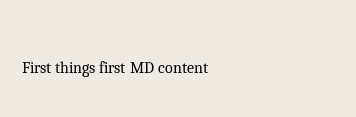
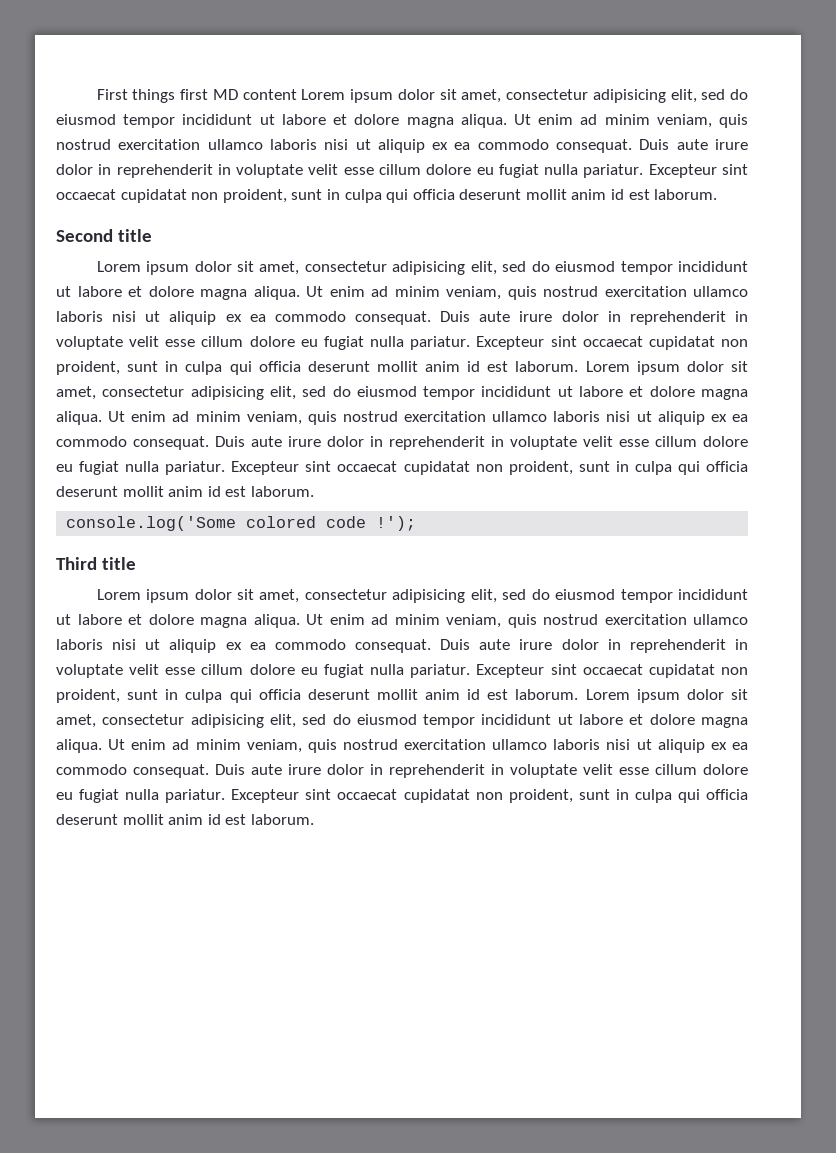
(209, 68) none -> [301,89,748,103] [56,114,748,128] [56,139,748,153] [56,164,749,178] [56,189,718,203] [56,229,152,242] [96,261,749,275] [56,286,748,300] [56,311,748,325] [56,336,748,350] [56,361,748,375] [56,386,748,400] [56,411,748,425] [56,436,748,450] [56,461,748,475] [56,486,314,497] [66,516,417,531] [56,557,136,570] [96,589,749,603] [56,614,748,628] [56,639,748,653] [56,664,748,678] [56,689,748,703] [56,714,748,728] [56,739,748,753] [56,764,748,778] [56,789,748,803] [56,814,314,825] Lorem ipsum dolor sit amet, consectetur adipisicing elit, sed do eiusmod tempor incididunt ut labore et dolore magna aliqua. Ut enim ad minim veniam, quis nostrud exercitation ullamco laboris nisi ut aliquip ex ea commodo consequat. Duis aute irure dolor in reprehenderit in voluptate velit esse cillum dolore eu fugiat nulla pariatur. Excepteur sint occaecat cupidatat non proident, sunt in culpa qui officia deserunt mollit anim id est laborum. // Second title // Lorem ipsum dolor sit amet, consectetur adipisicing elit, sed do eiusmod tempor incididunt ut labore et dolore magna aliqua. Ut enim ad minim veniam, quis nostrud exercitation ullamco laboris nisi ut aliquip ex ea commodo consequat. Duis aute irure dolor in reprehenderit in voluptate velit esse cillum dolore eu fugiat nulla pariatur. Excepteur sint occaecat cupidatat non proident, sunt in culpa qui officia deserunt mollit anim id est laborum. Lorem ipsum dolor sit amet, consectetur adipisicing elit, sed do eiusmod tempor incididunt ut labore et dolore magna aliqua. Ut enim ad minim veniam, quis nostrud exercitation ullamco laboris nisi ut aliquip ex ea commodo consequat. Duis aute irure dolor in reprehenderit in voluptate velit esse cillum dolore eu fugiat nulla pariatur. Excepteur sint occaecat cupidatat non proident, sunt in culpa qui officia deserunt mollit anim id est laborum. // console.log('Some colored code !'); // Third title // Lorem ipsum dolor sit amet, consectetur adipisicing elit, sed do eiusmod tempor incididunt ut labore et dolore magna aliqua. Ut enim ad minim veniam, quis nostrud exercitation ullamco laboris nisi ut aliquip ex ea commodo consequat. Duis aute irure dolor in reprehenderit in voluptate velit esse cillum dolore eu fugiat nulla pariatur. Excepteur sint occaecat cupidatat non proident, sunt in culpa qui officia deserunt mollit anim id est laborum. Lorem ipsum dolor sit amet, consectetur adipisicing elit, sed do eiusmod tempor incididunt ut labore et dolore magna aliqua. Ut enim ad minim veniam, quis nostrud exercitation ullamco laboris nisi ut aliquip ex ea commodo consequat. Duis aute irure dolor in reprehenderit in voluptate velit esse cillum dolore eu fugiat nulla pariatur. Excepteur sint occaecat cupidatat non proident, sunt in culpa qui officia deserunt mollit anim id est laborum.

